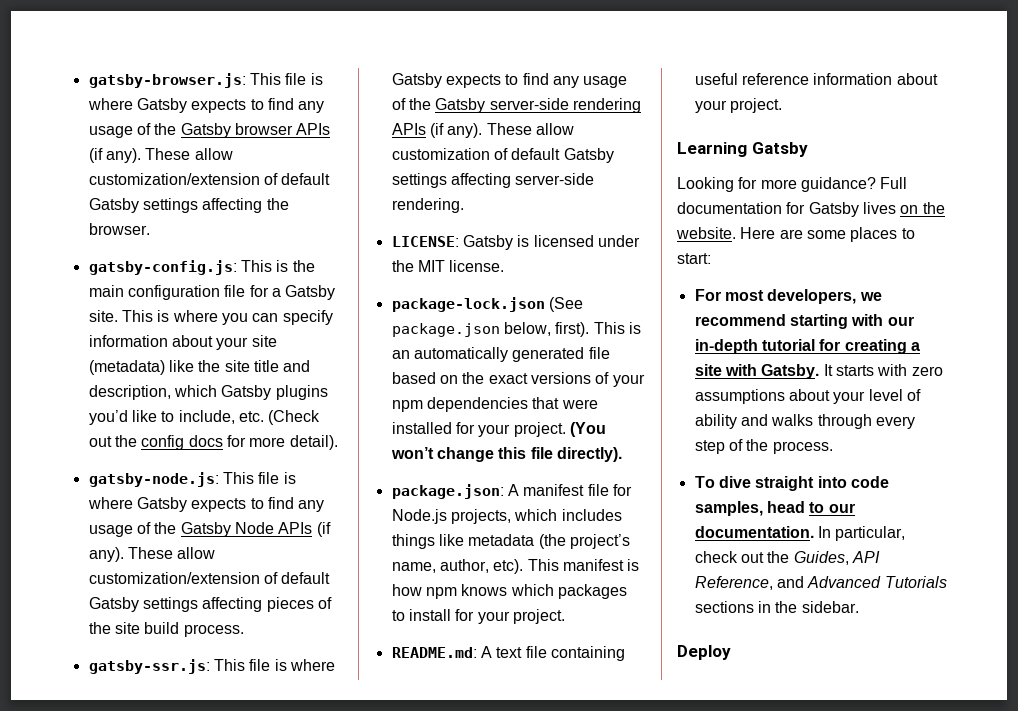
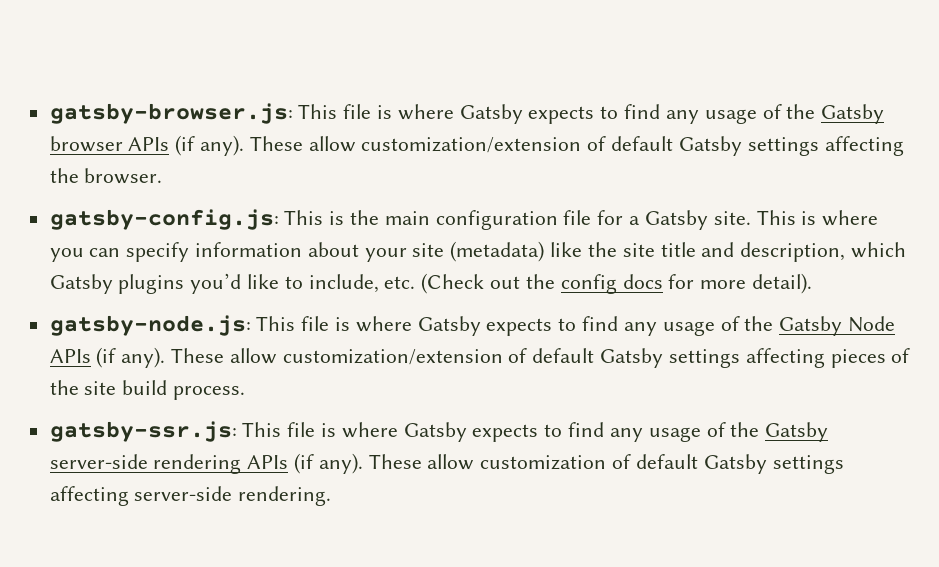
[391,235,640,250] [391,260,505,272] [391,297,583,312] [391,322,641,337] [391,347,610,362] [391,372,645,387] [391,397,598,412] [391,422,606,437] [390,447,622,462] [391,484,632,499] [391,509,622,524] [391,534,630,549] [391,559,640,574] [391,584,627,599] [391,609,565,624] [391,646,625,661] [694,73,938,85] [694,98,782,113] [677,142,808,157] [677,177,908,192] [677,202,945,217] [676,227,915,242] [677,253,711,264] [694,289,882,304] [694,314,914,329] [694,339,920,354] [694,364,943,379] [694,389,921,404] [694,414,915,429] [694,439,833,454] [694,476,889,491] [694,501,855,516] [694,526,906,541] [694,551,880,565] [694,576,947,590] [694,601,859,613] [677,645,731,660] // LICENSE: Gatsby is licensed under the MIT license. // package-lock.json (See package.json below, first). This is an automatically generated file based on the exact versions of your npm dependencies that were installed for your project. (You won’t change this file directly). // package.json: A manifest file for Node.js projects, which includes things like metadata (the project’s name, author, etc). This manifest is how npm knows which packages to install for your project. // README.md: A text file containing useful reference information about your project. // Learning Gatsby // Looking for more guidance? Full documentation for Gatsby lives on the website. Here are some places to start: // For most developers, we recommend starting with our in-depth tutorial for creating a site with Gatsby. It starts with zero assumptions about your level of ability and walks through every step of the process. // To dive straight into code samples, head to our documentation. In particular, check out the Guides, API Reference, and Advanced Tutorials sections in the sidebar. // Deploy -> (332, 496) none

